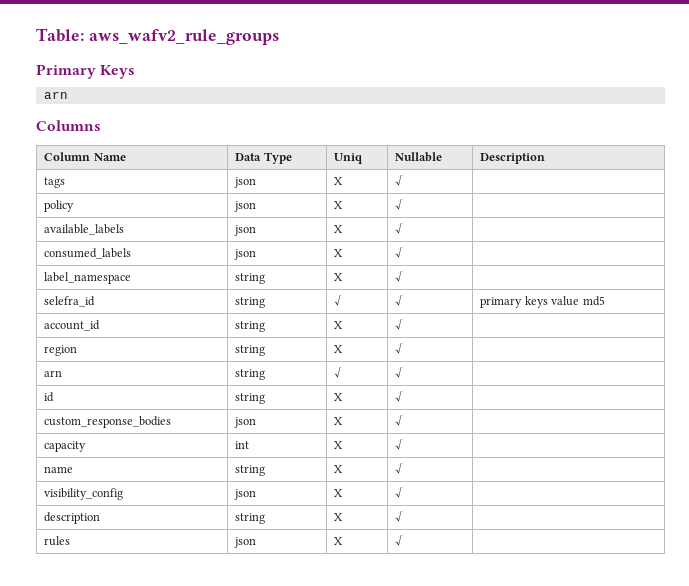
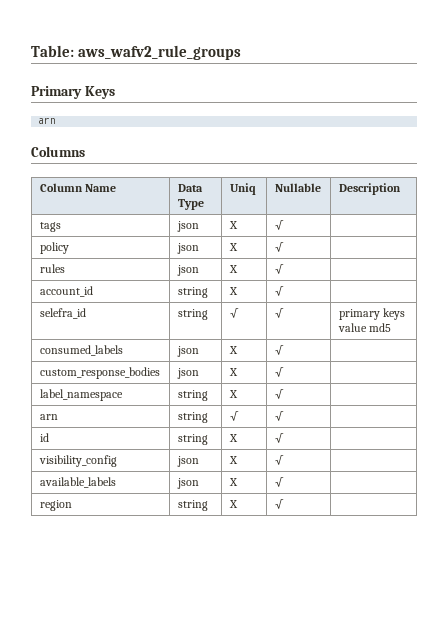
[44,224,125,235] [234,225,257,236] [334,225,344,233] [395,223,404,234] [44,248,132,259] [234,249,257,260] [334,249,344,257] [395,247,404,258] [44,272,132,284] available_labels | json | X | √ | // consumed_labels | json | X | √ | // label_namespace -> [39,264,65,273] [176,265,199,276] [228,265,238,273] [274,264,284,274] [39,286,93,297] rules | json | X | √ | // account_id
[44,320,101,331] [235,321,266,332] [334,321,344,329] [395,319,404,330] [44,345,78,356] account_id | string | X | √ | // region -> [39,345,123,356] [176,346,199,357] [228,346,238,354] [274,345,284,355] [39,367,160,379] [176,368,199,379] [228,368,238,376] [274,367,284,377] [39,389,123,401] consumed_labels | json | X | √ | // custom_response_bodies | json | X | √ | // label_namespace
[44,416,172,428] [234,417,257,428] [334,417,344,425] [395,415,404,426] [44,441,87,452] [235,441,250,449] [334,441,344,449] [395,439,404,450] [44,466,74,473] [235,465,266,476] [334,465,344,473] [395,463,404,474] // custom_response_bodies | json | X | √ | // capacity | int | X | √ | // name | string | X | √ | -> (284, 438) none
[44,512,101,524] [235,513,266,524] [334,513,344,521] [395,511,404,522] [44,536,71,546] [234,537,257,548] [334,537,344,545] [395,535,404,546] description | string | X | √ | // rules | json | X | √ | -> [39,477,116,488] [176,478,199,489] [228,478,238,486] [274,477,284,487] [39,500,72,511] [177,500,208,511] [228,500,238,508] [274,499,284,509] available_labels | json | X | √ | // region | string | X | √ |

